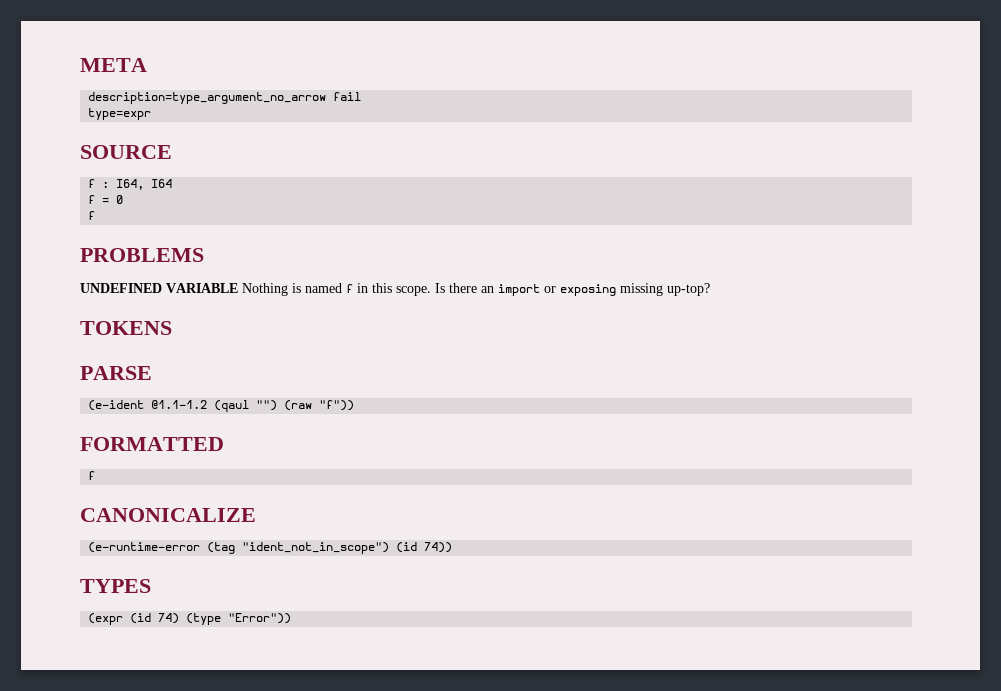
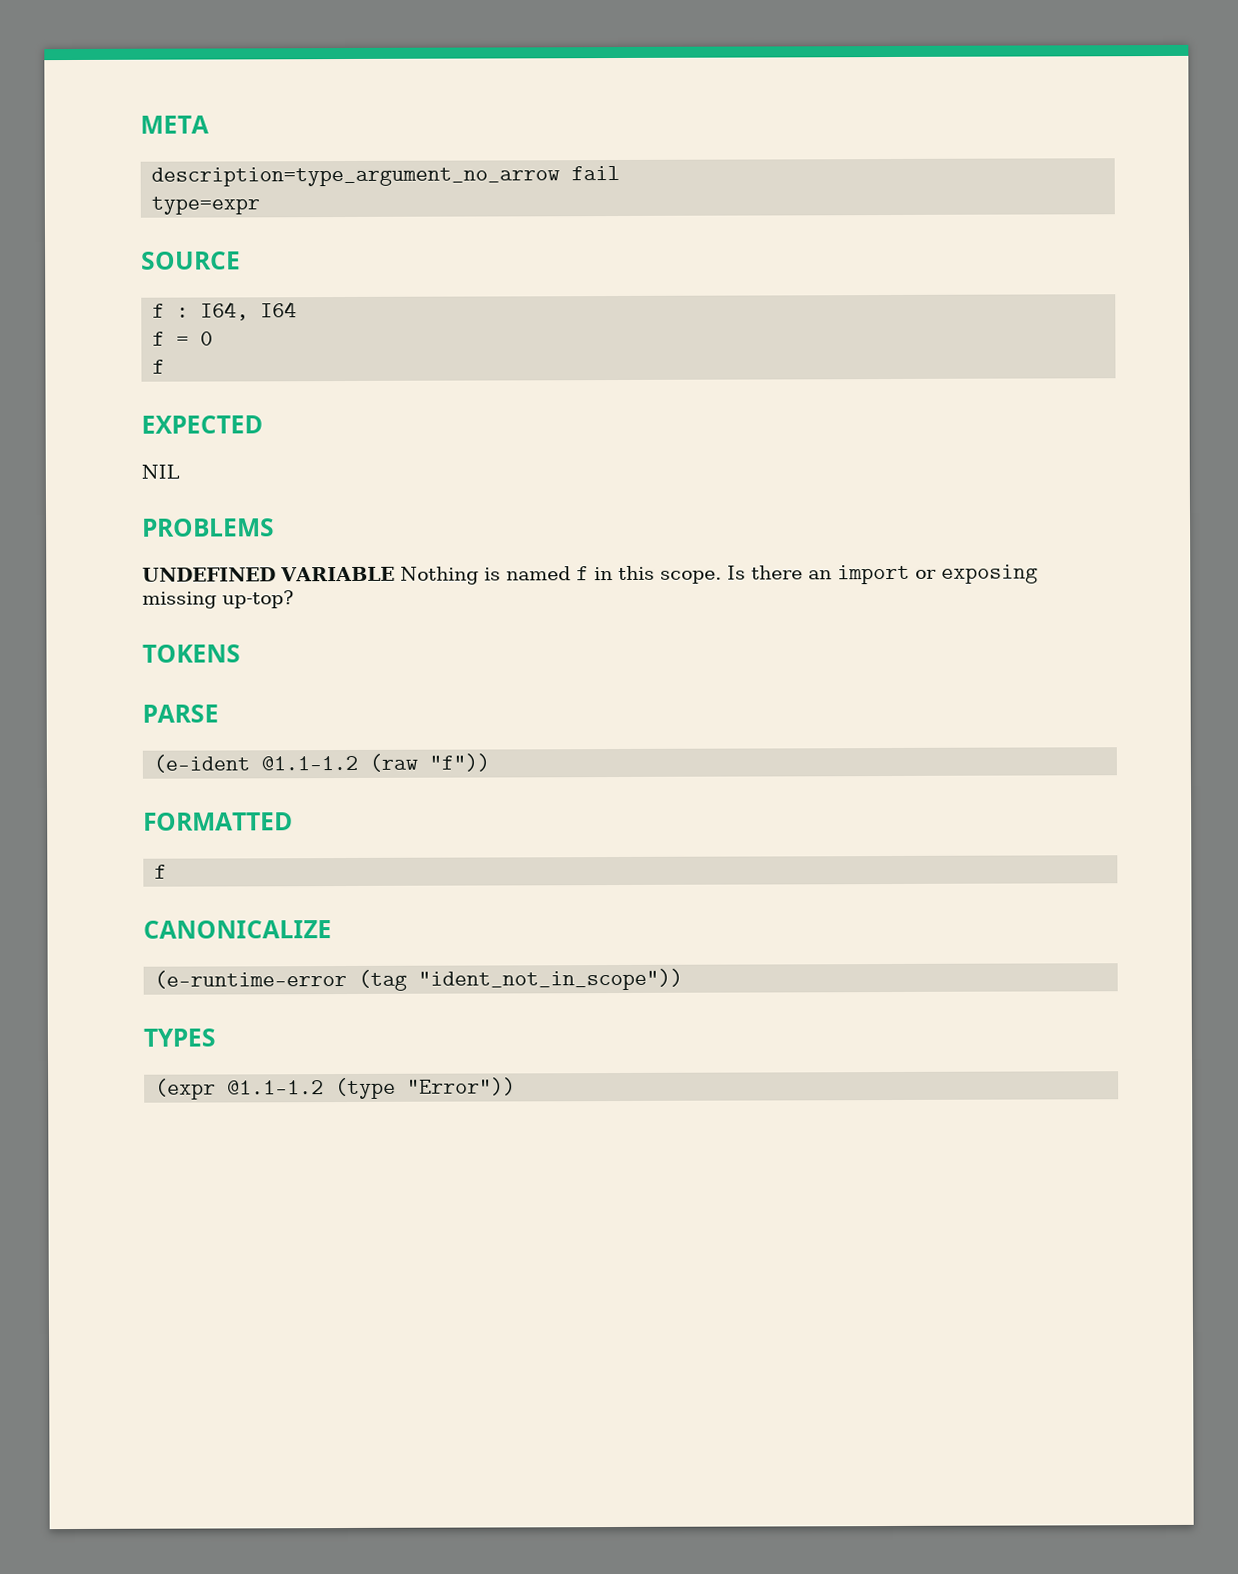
(96, 215) none -> [141,415,263,434] [141,464,180,479] // EXPECTED // NIL
[214,400,278,412] (qaul "") -> (359, 763) none
[242,542,453,554] "ident_not_in_scope") (id 74)) -> [418,968,684,991] "ident_not_in_scope"))
[130,613,180,624] (id 74) -> [227,1080,325,1095] @1.1-1.2

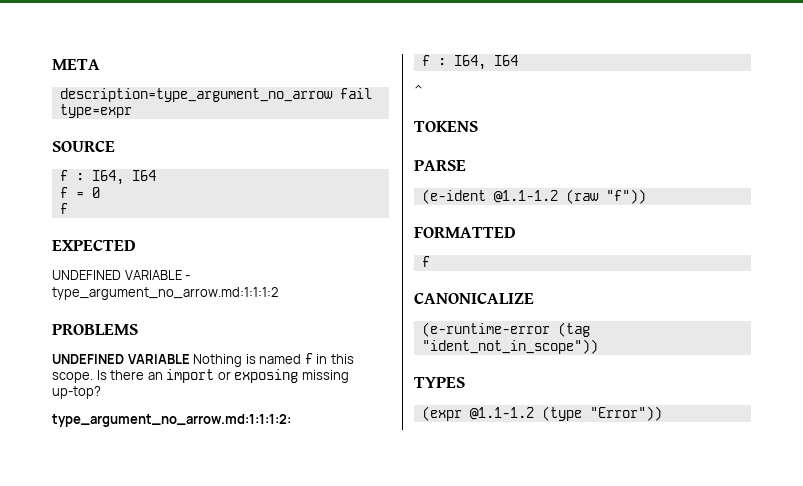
[141,464,180,479] NIL -> [52,270,191,280] [52,287,278,300] UNDEFINED VARIABLE - type_argument_no_arrow.md:1:1:1:2
(294, 599) none -> [52,414,291,427] [421,55,518,70] [414,84,423,94] // type_argument_no_arrow.md:1:1:1:2: // f : I64, I64 // ^

